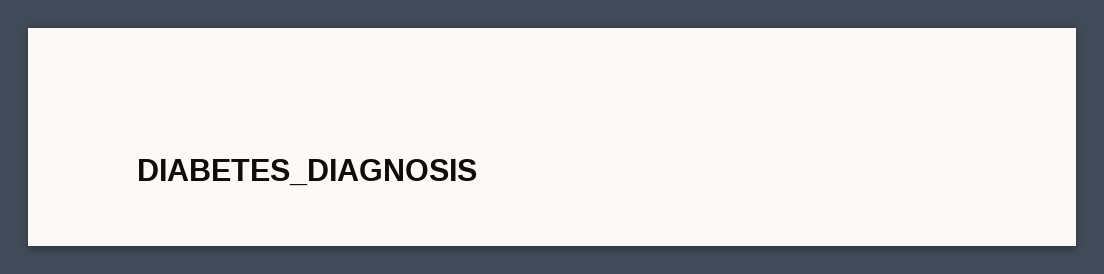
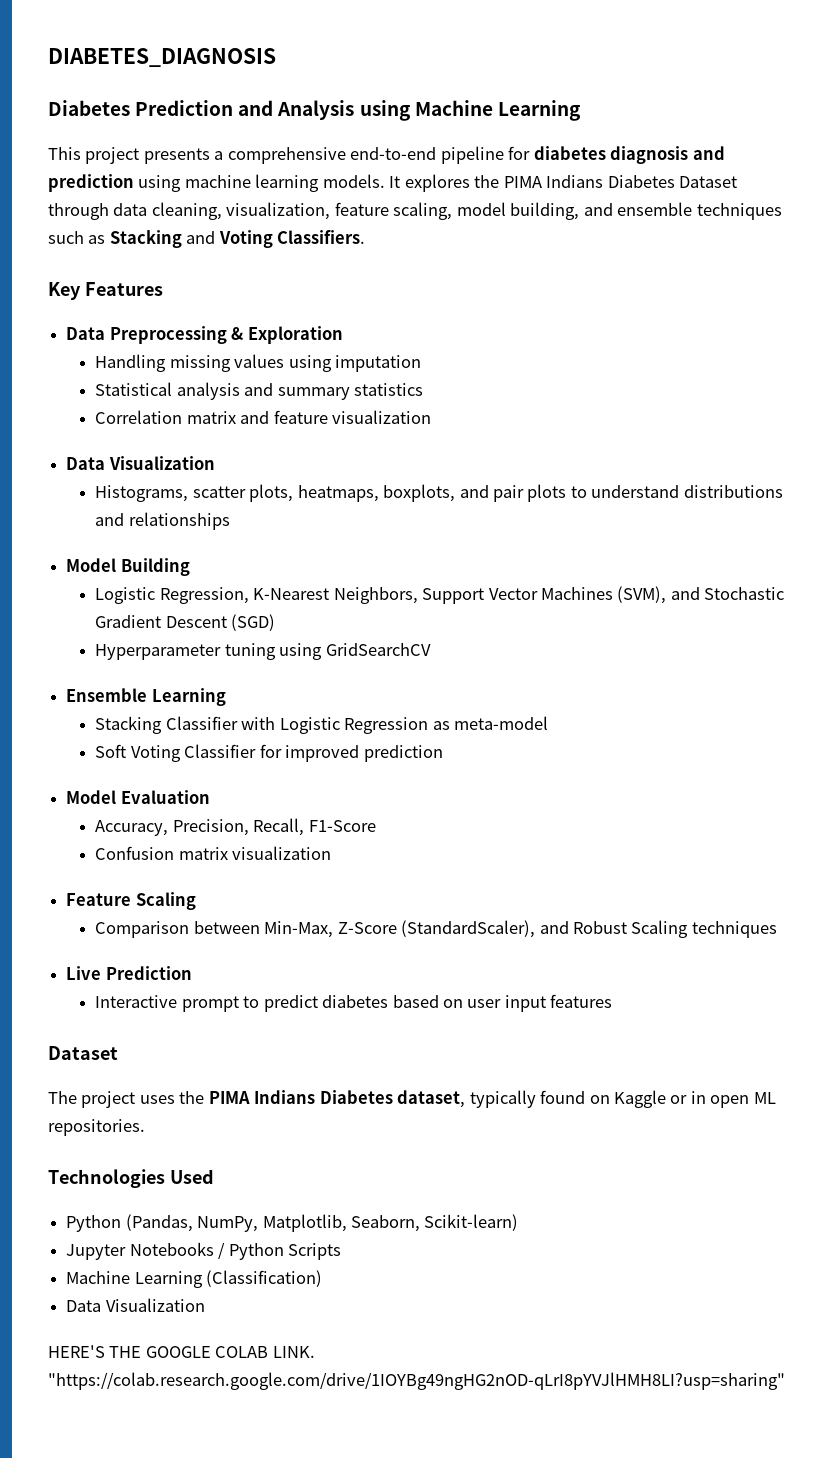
(477, 172) none -> [48,100,581,121] [48,146,725,164] [48,174,738,192] [48,202,782,220] [48,230,366,248] [48,282,163,300] [66,326,343,344] [95,354,422,372] [95,382,424,400] [95,410,432,424] [66,456,215,470] [95,484,783,502] [95,512,230,530] [66,558,190,576] [95,586,785,604] [95,614,276,631] [95,643,431,660] [66,688,226,706] [95,716,548,734] [95,744,443,762] [66,790,210,804] [95,818,376,836] [95,846,332,860] [66,892,196,910] [95,920,777,938] [66,966,192,980] [95,994,613,1012] [48,1046,118,1060] [48,1090,776,1108] [48,1119,145,1136] [48,1169,214,1188] [66,1214,519,1232] [66,1242,341,1260] [66,1270,323,1288] [66,1298,205,1312] [48,1345,315,1358] [48,1372,785,1390] // Diabetes Prediction and Analysis using Machine Learning // This project presents a comprehensive end-to-end pipeline for diabetes diagnosis and prediction using machine learning models. It explores the PIMA Indians Diabetes Dataset through data cleaning, visualization, feature scaling, model building, and ensemble techniques such as Stacking and Voting Classifiers. // Key Features // Data Preprocessing & Exploration // Handling missing values using imputation // Statistical analysis and summary statistics // Correlation matrix and feature visualization // Data Visualization // Histograms, scatter plots, heatmaps, boxplots, and pair plots to understand distributions and relationships // Model Building // Logistic Regression, K-Nearest Neighbors, Support Vector Machines (SVM), and Stochastic Gradient Descent (SGD) // Hyperparameter tuning using GridSearchCV // Ensemble Learning // Stacking Classifier with Logistic Regression as meta-model // Soft Voting Classifier for improved prediction // Model Evaluation // Accuracy, Precision, Recall, F1-Score // Confusion matrix visualization // Feature Scaling // Comparison between Min-Max, Z-Score (StandardScaler), and Robust Scaling techniques // Live Prediction // Interactive prompt to predict diabetes based on user input features // Dataset // The project uses the PIMA Indians Diabetes dataset, typically found on Kaggle or in open ML repositories. // Technologies Used // Python (Pandas, NumPy, Matplotlib, Seaborn, Scikit-learn) // Jupyter Notebooks / Python Scripts // Machine Learning (Classification) // Data Visualization // HERE'S THE GOOGLE COLAB LINK. "https://colab.research.google.com/drive/1IOYBg49ngHG2nOD-qLrI8pYVJlHMH8LI?usp=sharing"

